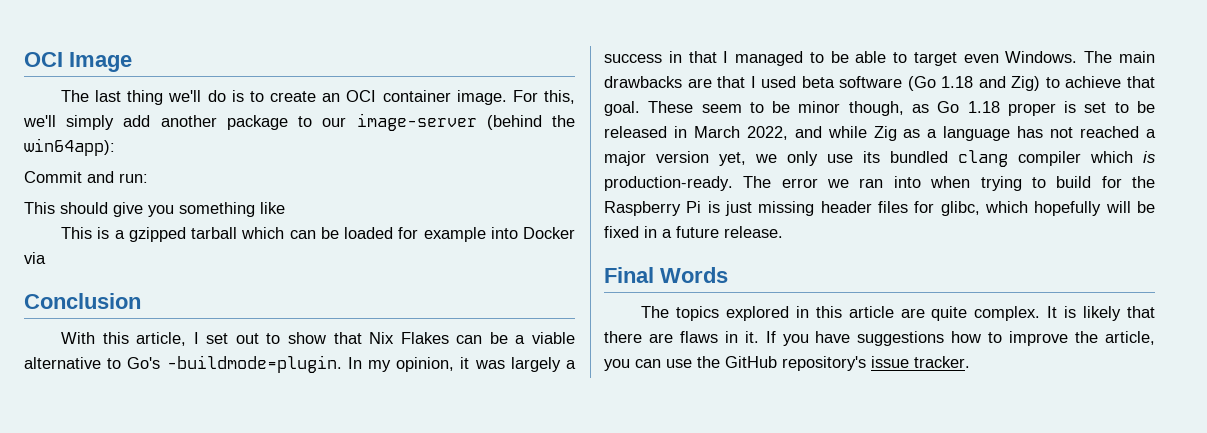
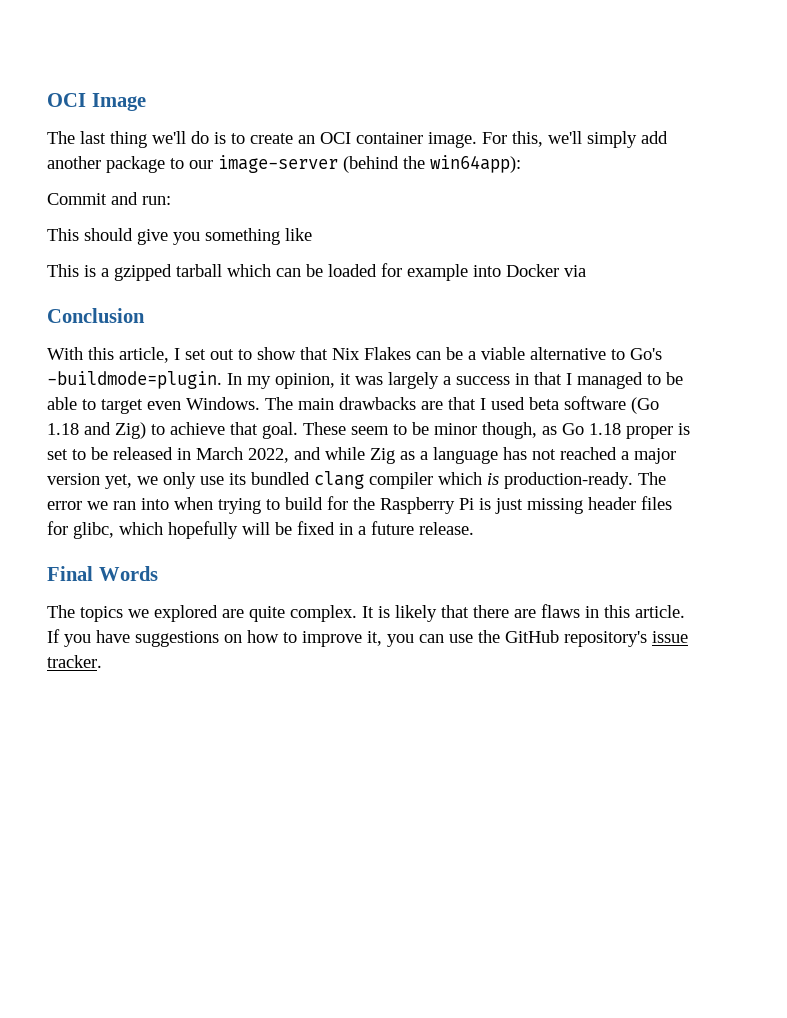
[725,306,894,321] explored in this article -> [128,605,218,622] we explored
[744,331,759,343] it. -> [604,605,685,618] this article.
(945, 338) none -> [224,634,242,643] on
[1075,331,1155,345] the article, -> [367,631,382,646] it,

